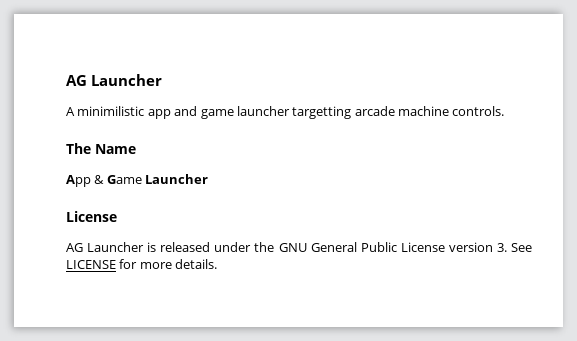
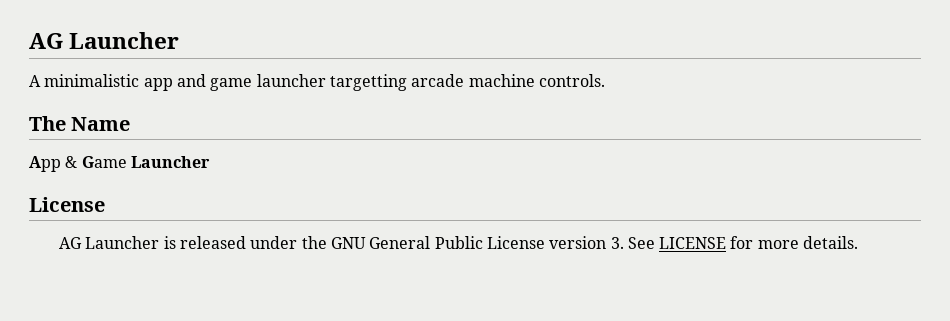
[77,106,145,116] minimilistic -> [44,74,140,87] minimalistic

